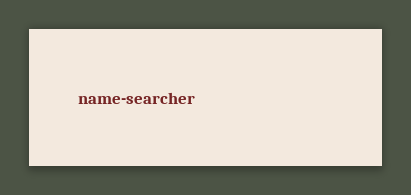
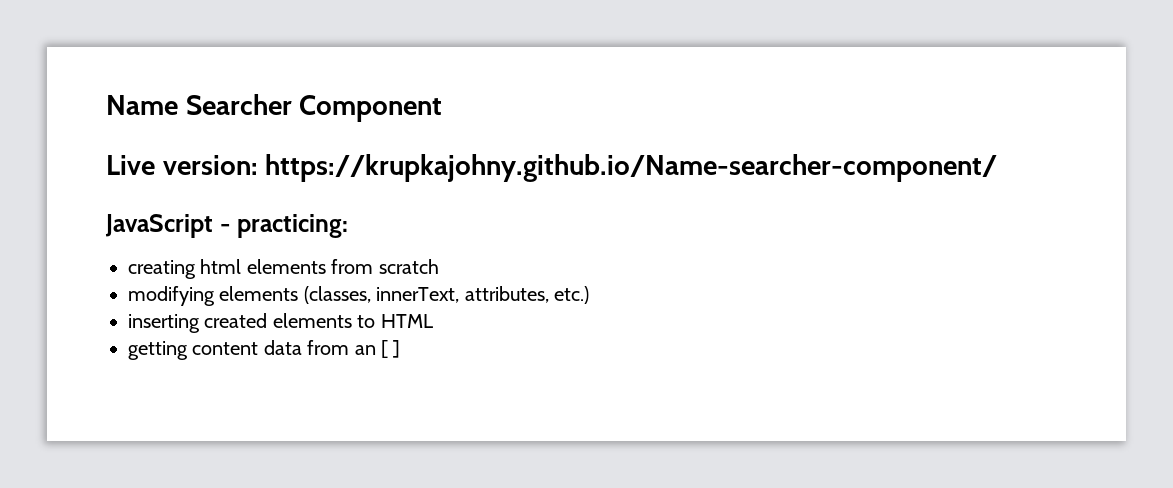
[78,92,195,104] name-searcher -> [106,94,443,122] [106,154,998,182] [105,214,348,238] [128,259,439,279] [128,286,589,306] [128,313,433,333] [128,340,401,360] Name Searcher Component // Live version: https://krupkajohny.github.io/Name-searcher-component/ // JavaScript - practicing: // creating html elements from scratch // modifying elements (classes, innerText, attributes, etc.) // inserting created elements to HTML // getting content data from an [ ]

